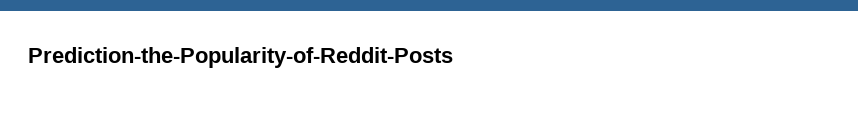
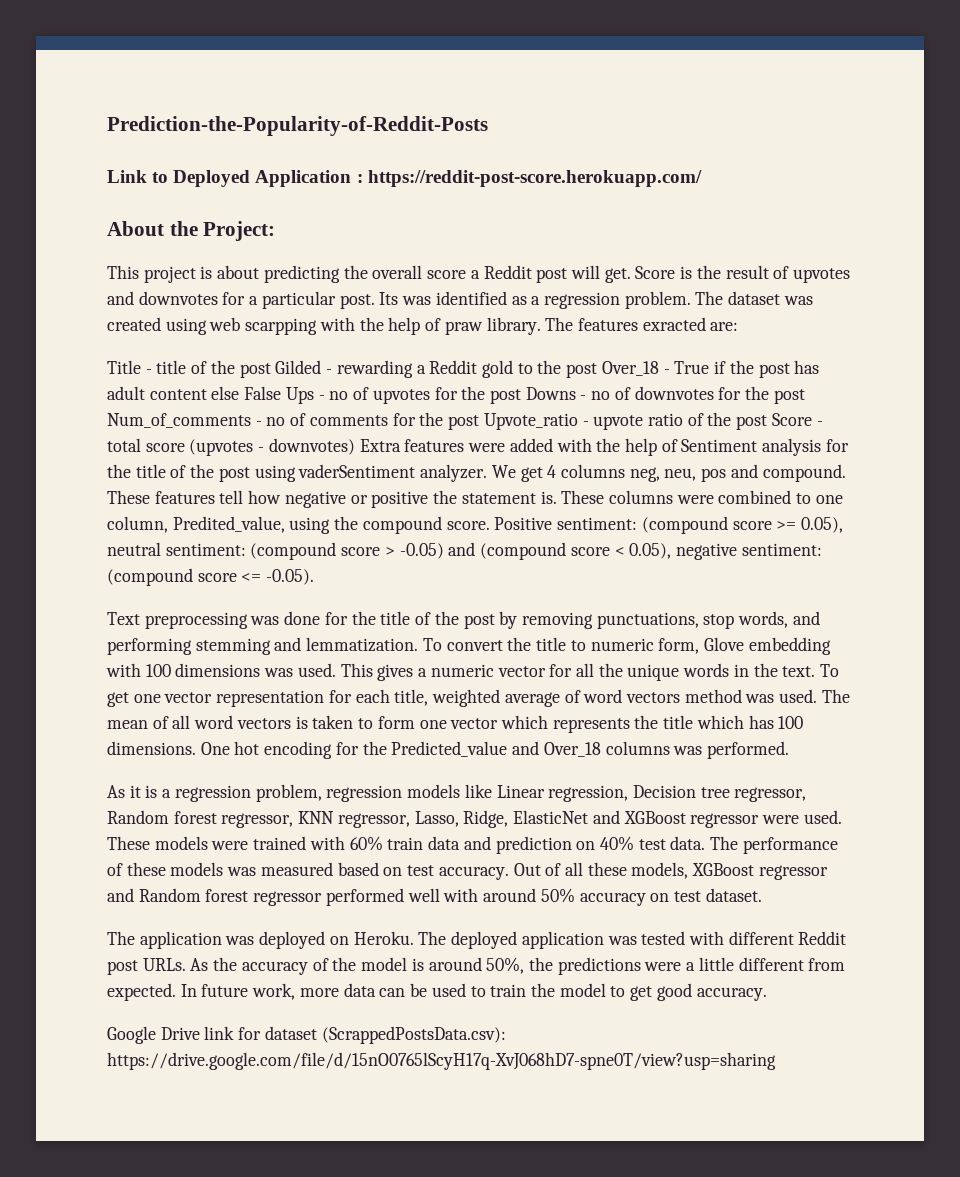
(453, 57) none -> [107,170,702,187] [107,221,276,241] [107,265,851,283] [107,291,813,309] [107,317,739,335] [107,360,820,378] [107,386,805,404] [107,412,823,430] [107,438,849,456] [107,464,846,482] [107,490,843,508] [107,516,843,534] [107,542,822,560] [107,568,315,586] [107,611,820,629] [107,637,831,655] [106,663,840,681] [107,689,850,707] [107,715,804,733] [107,741,789,759] [107,784,807,802] [107,810,842,828] [107,836,838,854] [107,862,828,880] [107,888,762,906] [107,931,847,949] [107,957,846,975] [107,983,767,1001] [107,1026,506,1044] [107,1052,776,1070] // Link to Deployed Application : https://reddit-post-score.herokuapp.com/ // About the Project: // This project is about predicting the overall score a Reddit post will get. Score is the result of upvotes and downvotes for a particular post. Its was identified as a regression problem. The dataset was created using web scarpping with the help of praw library. The features exracted are: // Title - title of the post Gilded - rewarding a Reddit gold to the post Over_18 - True if the post has adult content else False Ups - no of upvotes for the post Downs - no of downvotes for the post Num_of_comments - no of comments for the post Upvote_ratio - upvote ratio of the post Score - total score (upvotes - downvotes) Extra features were added with the help of Sentiment analysis for the title of the post using vaderSentiment analyzer. We get 4 columns neg, neu, pos and compound. These features tell how negative or positive the statement is. These columns were combined to one column, Predited_value, using the compound score. Positive sentiment: (compound score >= 0.05), neutral sentiment: (compound score > -0.05) and (compound score < 0.05), negative sentiment: (compound score <= -0.05). // Text preprocessing was done for the title of the post by removing punctuations, stop words, and performing stemming and lemmatization. To convert the title to numeric form, Glove embedding with 100 dimensions was used. This gives a numeric vector for all the unique words in the text. To get one vector representation for each title, weighted average of word vectors method was used. The mean of all word vectors is taken to form one vector which represents the title which has 100 dimensions. One hot encoding for the Predicted_value and Over_18 columns was performed. // As it is a regression problem, regression models like Linear regression, Decision tree regressor, Random forest regressor, KNN regressor, Lasso, Ridge, ElasticNet and XGBoost regressor were used. These models were trained with 60% train data and prediction on 40% test data. The performance of these models was measured based on test accuracy. Out of all these models, XGBoost regressor and Random forest regressor performed well with around 50% accuracy on test dataset. // The application was deployed on Heroku. The deployed application was tested with different Reddit post URLs. As the accuracy of the model is around 50%, the predictions were a little different from expected. In future work, more data can be used to train the model to get good accuracy. // Google Drive link for dataset (ScrappedPostsData.csv): https://drive.google.com/file/d/15nO0765lScyH17q-XvJ068hD7-spne0T/view?usp=sharing

